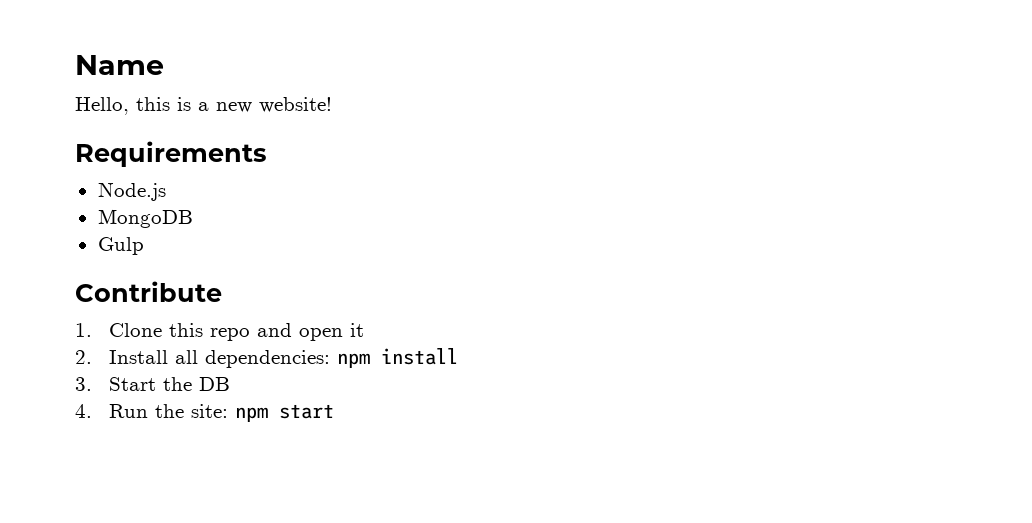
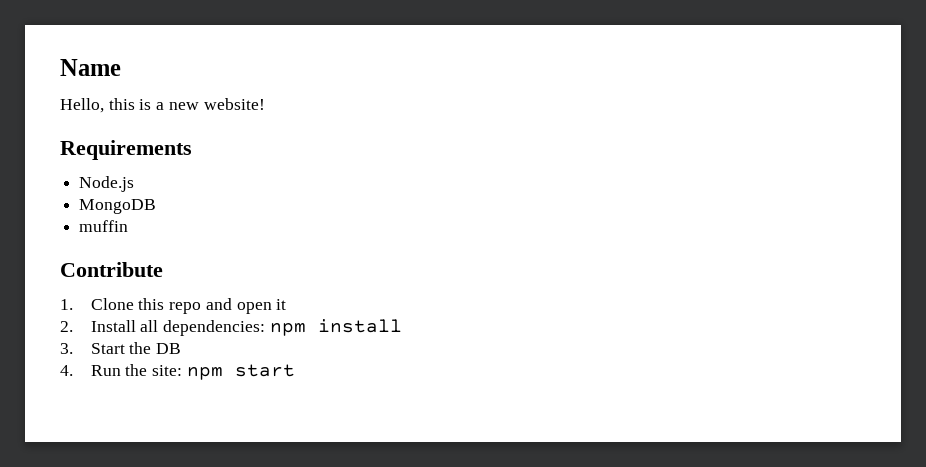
[97,237,144,255] Gulp -> [79,220,129,232] muffin

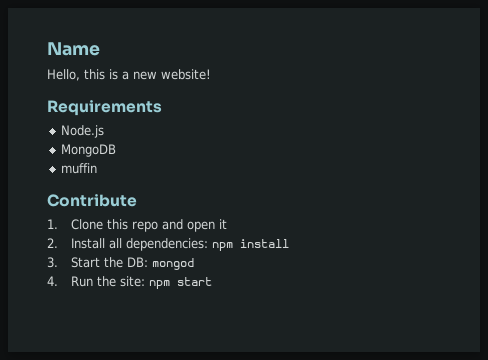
[156,343,182,354] DB -> [127,257,195,270] DB: mongod

